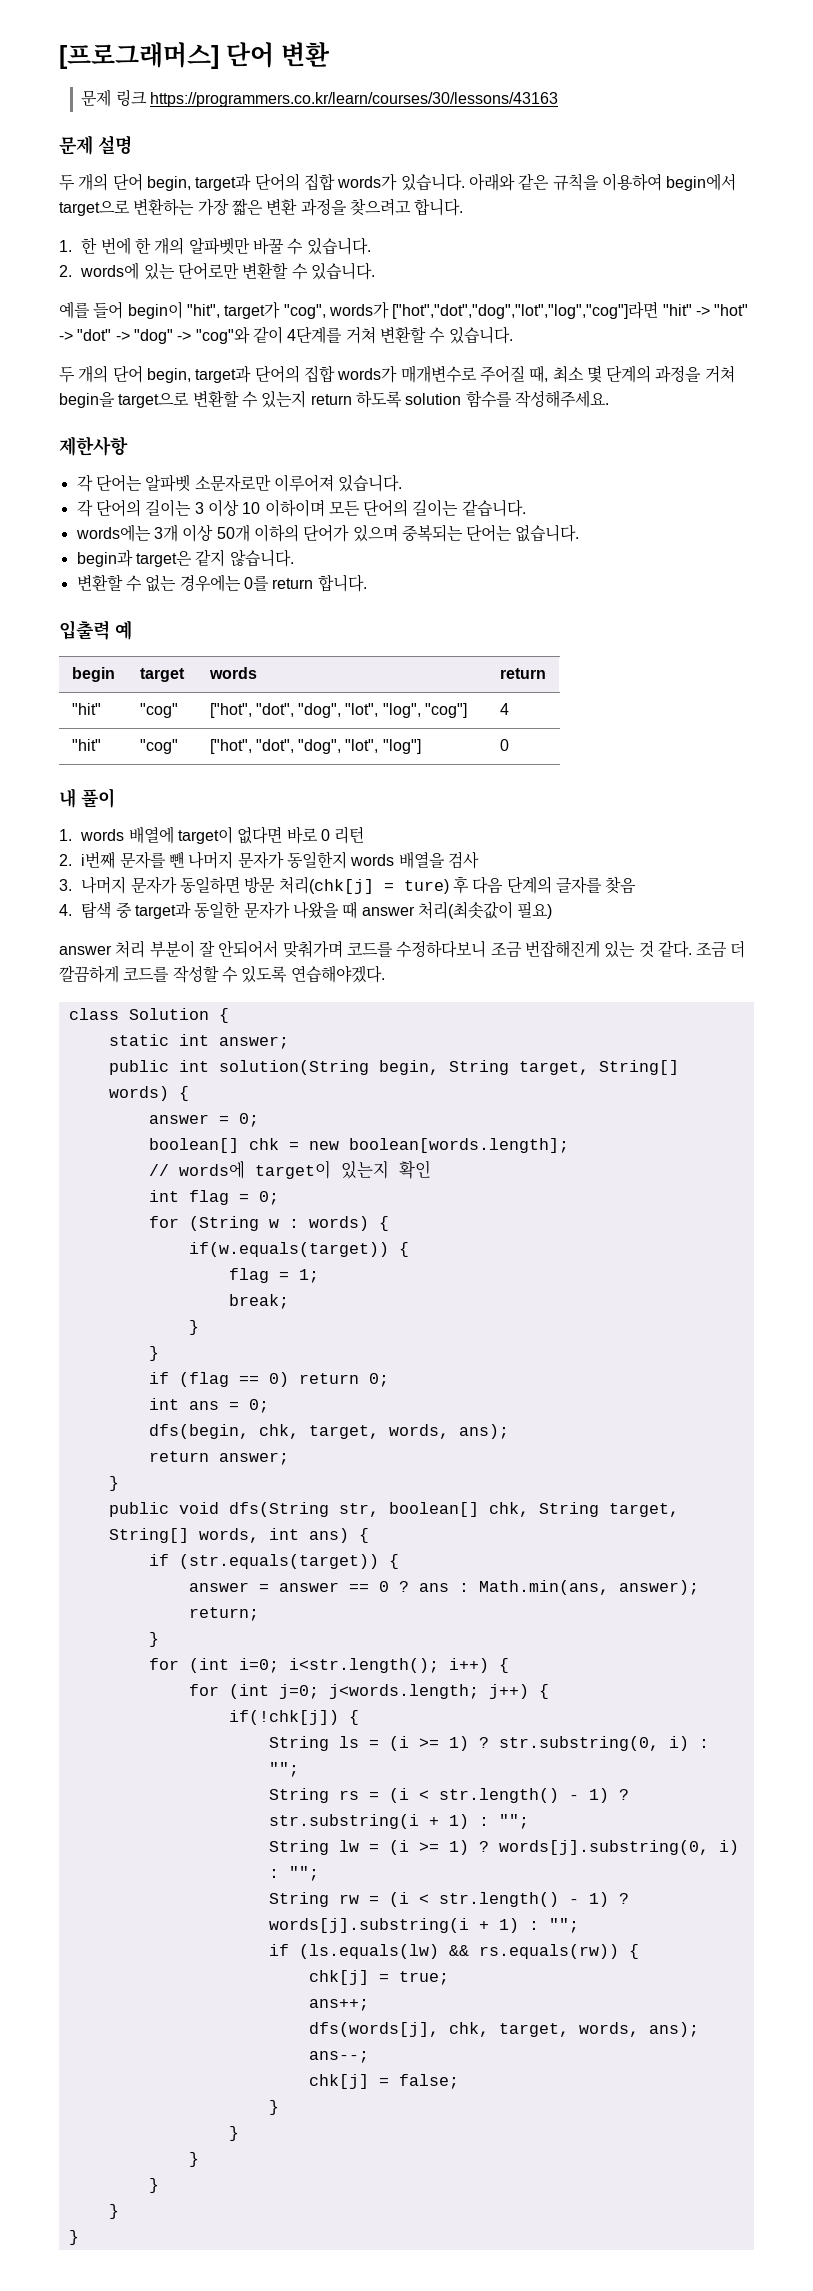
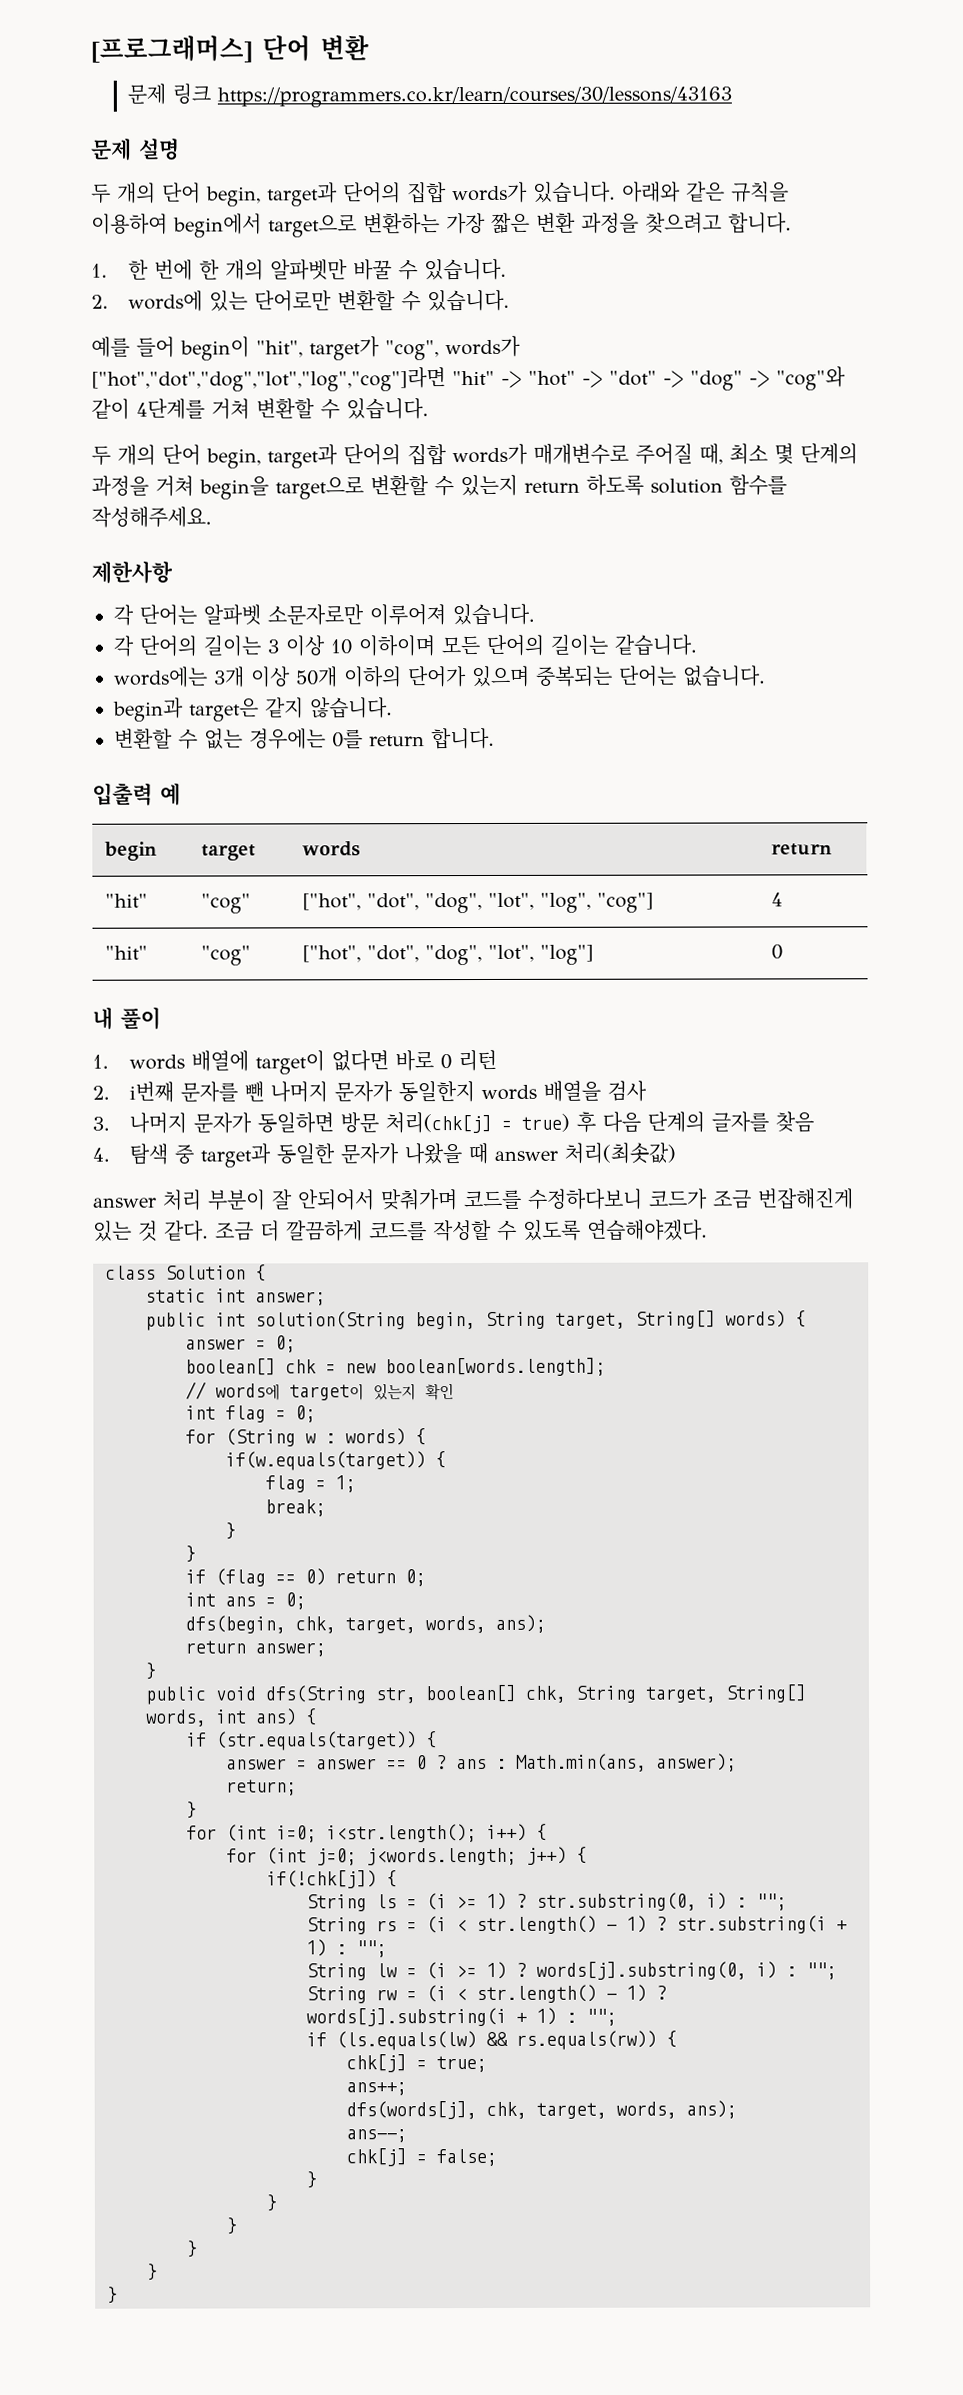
[403,879,449,894] ture) -> [520,1113,570,1132] true)
[417,901,553,919] 처리(최솟값이 필요) -> [563,1142,676,1164] 처리(최솟값)
(487, 949) none -> [648,1188,708,1210] 코드가

